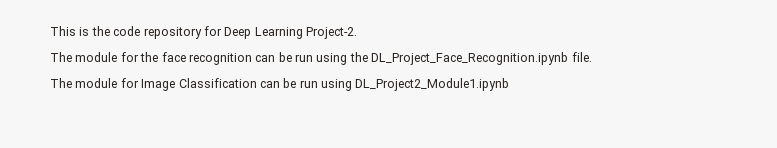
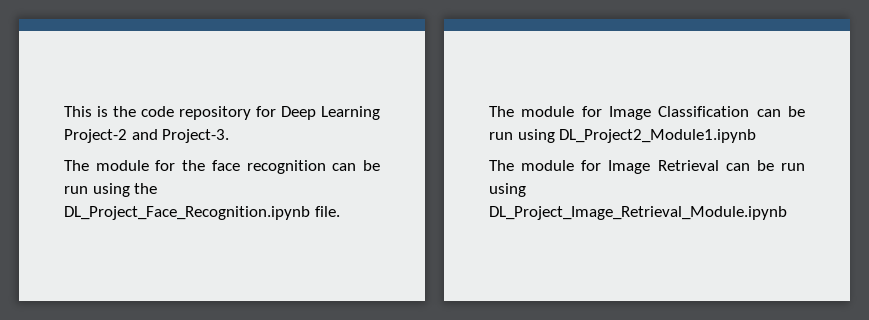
[306,27,357,39] Project-2. -> [64,129,230,143] Project-2 and Project-3.
(510, 84) none -> [489,160,805,174] [489,183,526,197] [489,206,787,220] // The module for Image Retrieval can be run using DL_Project_Image_Retrieval_Module.ipynb

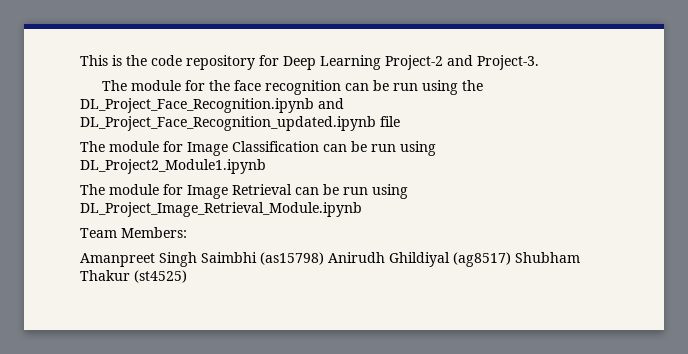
[314,206,340,217] file. -> [318,98,344,109] [80,116,400,131] and DL_Project_Face_Recognition_updated.ipynb file
(787, 213) none -> [80,227,187,238] [80,252,580,267] [80,270,187,283] // Team Members: // Amanpreet Singh Saimbhi (as15798) Anirudh Ghildiyal (ag8517) Shubham Thakur (st4525)

